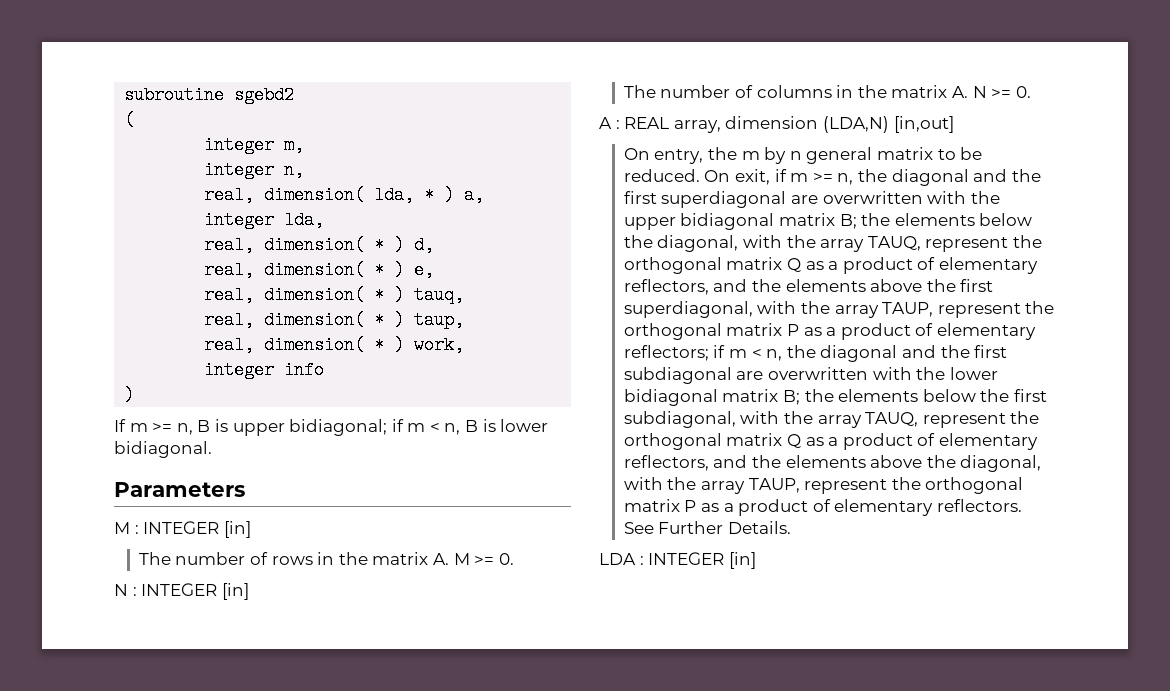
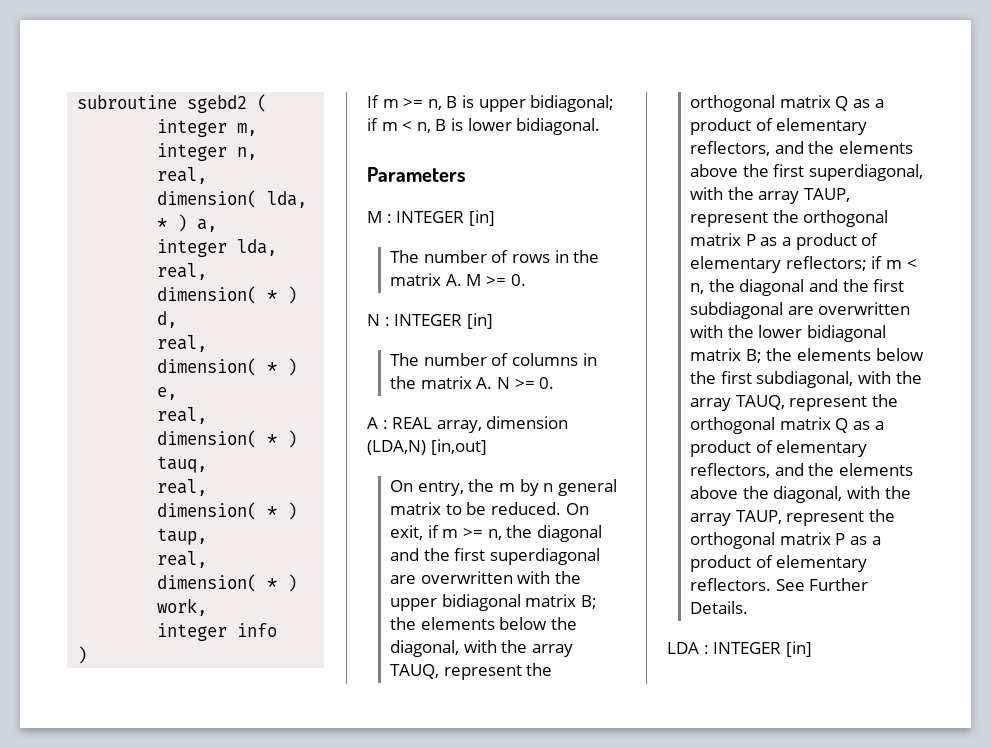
(295, 95) // -> (248, 104) none

